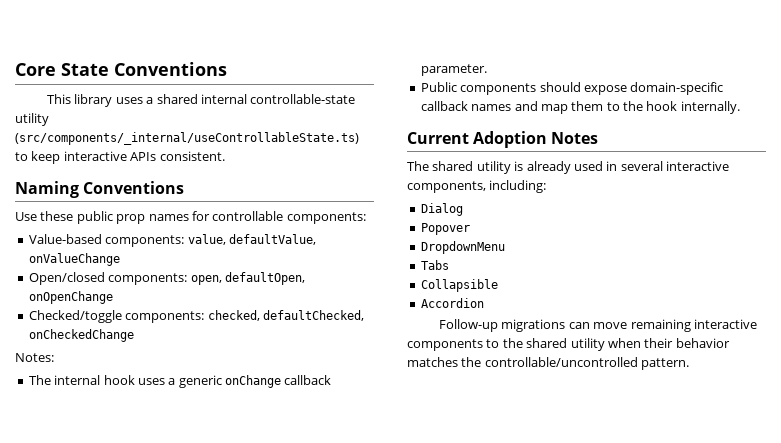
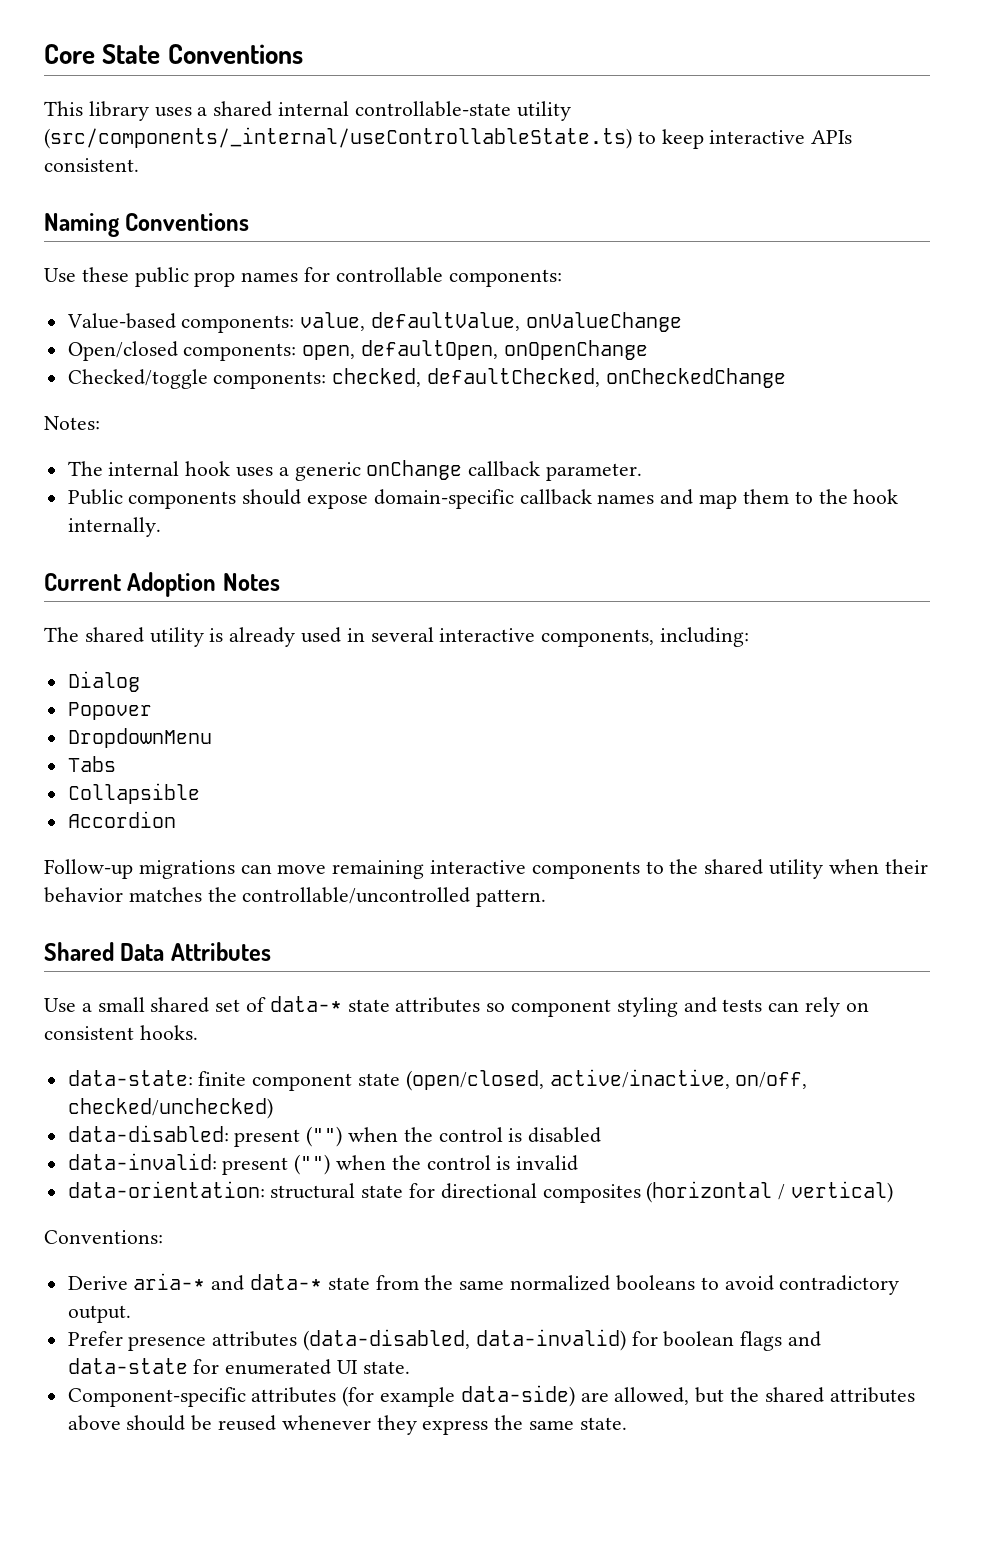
(690, 364) none -> [44,942,271,961] [44,996,869,1017] [44,1025,198,1040] [67,1069,808,1091] [67,1098,273,1119] [67,1125,602,1147] [67,1153,579,1175] [67,1181,894,1203] [44,1230,163,1244] [67,1273,900,1295] [67,1305,131,1323] [67,1329,822,1351] [67,1358,410,1375] [67,1385,915,1407] [67,1415,627,1435] // Shared Data Attributes // Use a small shared set of data-* state attributes so component styling and tests can rely on consistent hooks. // data-state: finite component state (open/closed, active/inactive, on/off, checked/unchecked) // data-disabled: present ("") when the control is disabled // data-invalid: present ("") when the control is invalid // data-orientation: structural state for directional composites (horizontal / vertical) // Conventions: // Derive aria-* and data-* state from the same normalized booleans to avoid contradictory output. // Prefer presence attributes (data-disabled, data-invalid) for boolean flags and data-state for enumerated UI state. // Component-specific attributes (for example data-side) are allowed, but the shared attributes above should be reused whenever they express the same state.

